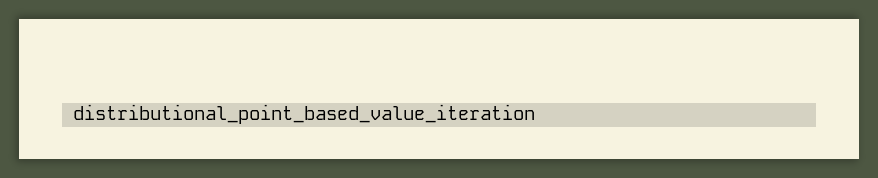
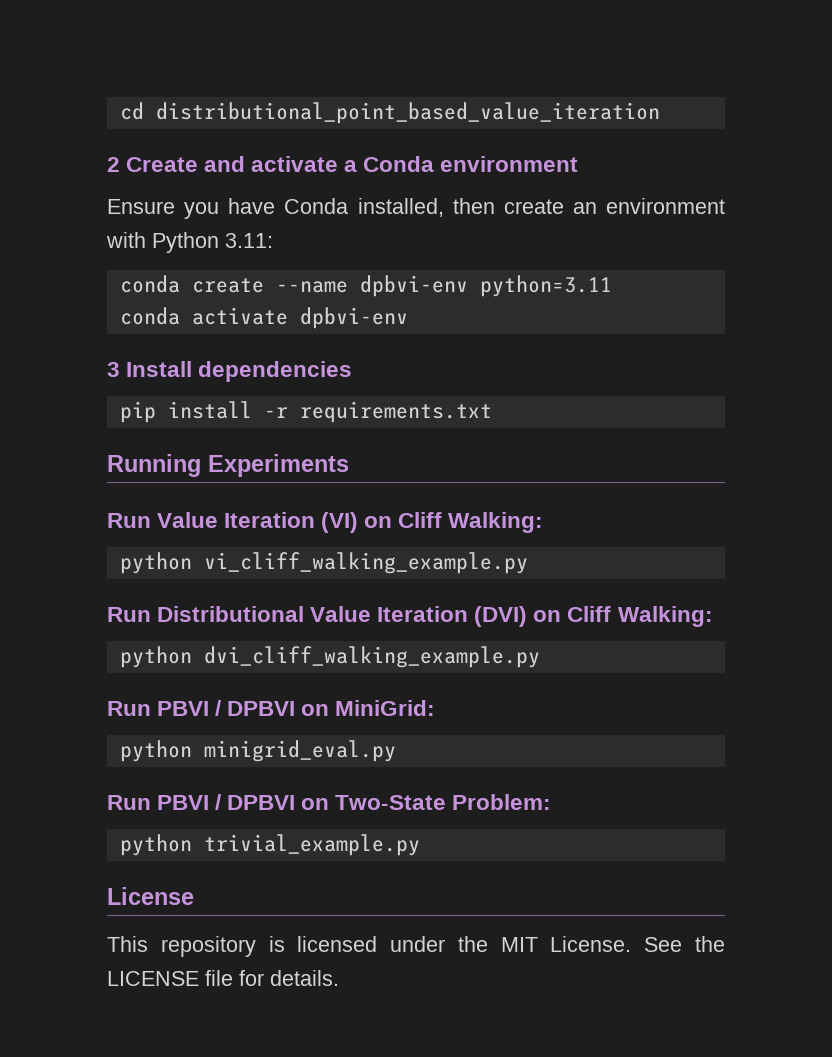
(72, 114) none -> [119,102,144,120] cd
(535, 114) none -> [107,156,579,172] [107,198,725,219] [106,232,273,253] [119,275,612,297] [119,307,408,329] [107,361,353,382] [119,401,492,423] [107,454,349,477] [107,512,544,533] [119,552,528,574] [107,606,713,627] [119,646,540,668] [107,700,436,716] [119,740,396,762] [107,794,552,810] [119,834,420,856] [107,887,194,905] [107,936,725,957] [107,970,339,986] // 2 Create and activate a Conda environment // Ensure you have Conda installed, then create an environment with Python 3.11: // conda create --name dpbvi-env python=3.11 // conda activate dpbvi-env // 3 Install dependencies // pip install -r requirements.txt // Running Experiments // Run Value Iteration (VI) on Cliff Walking: // python vi_cliff_walking_example.py // Run Distributional Value Iteration (DVI) on Cliff Walking: // python dvi_cliff_walking_example.py // Run PBVI / DPBVI on MiniGrid: // python minigrid_eval.py // Run PBVI / DPBVI on Two-State Problem: // python trivial_example.py // License // This repository is licensed under the MIT License. See the LICENSE file for details.

